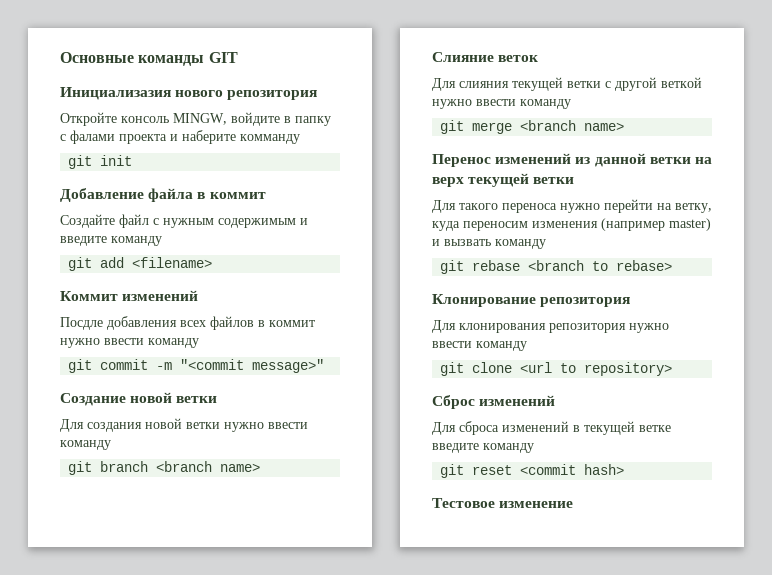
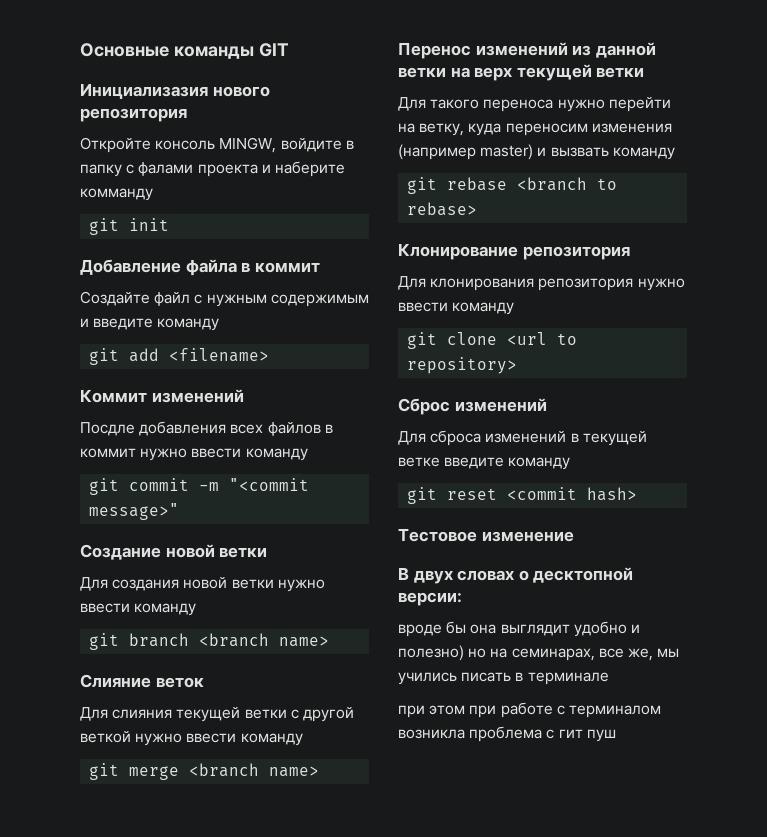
(574, 504) none -> [398,567,634,584] [398,592,462,606] [398,621,640,637] [398,645,680,661] [398,672,609,685] [398,702,661,718] [398,726,616,742] // В двух словах о десктопной версии: // вроде бы она выглядит удобно и полезно) но на семинарах, все же, мы учились писать в терминале // при этом при работе с терминалом возникла проблема с гит пуш

